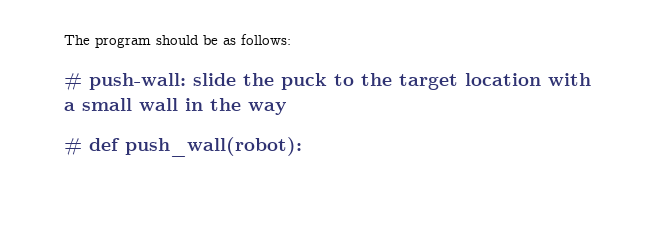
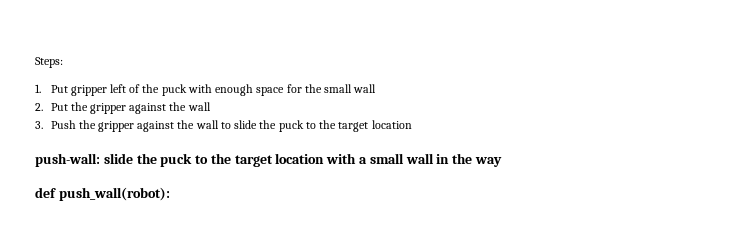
[64,34,291,48] [64,73,82,91] The program should be as follows: // # -> [35,57,63,68] [35,84,377,96] [35,102,211,114] [35,120,412,132] Steps: // 1. Put gripper left of the puck with enough space for the small wall // 2. Put the gripper against the wall // 3. Push the gripper against the wall to slide the puck to the target location //
[64,138,82,156] # -> (502, 162) none

